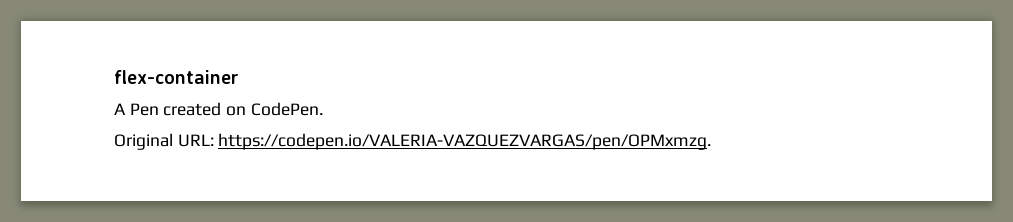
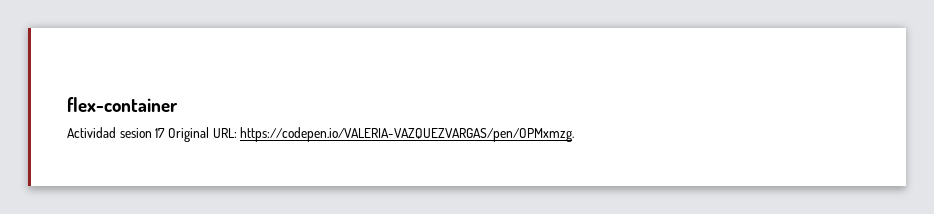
[114,102,323,116] A Pen created on CodePen. // -> [67,127,166,138] Actividad sesion 17

